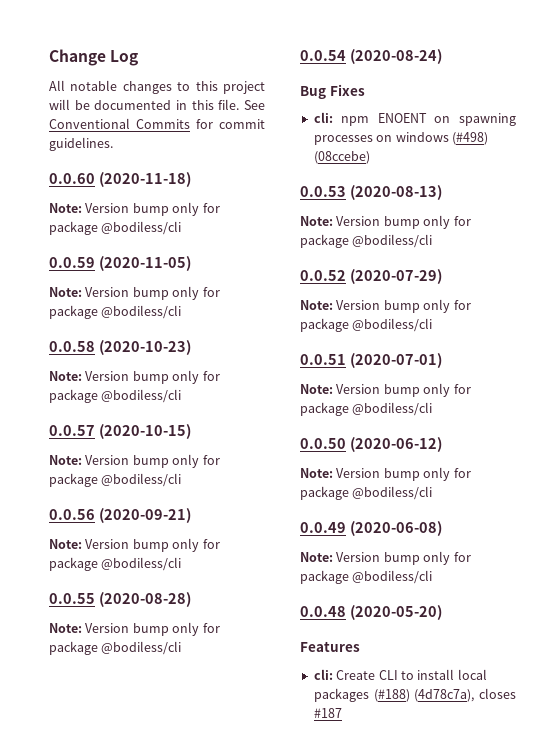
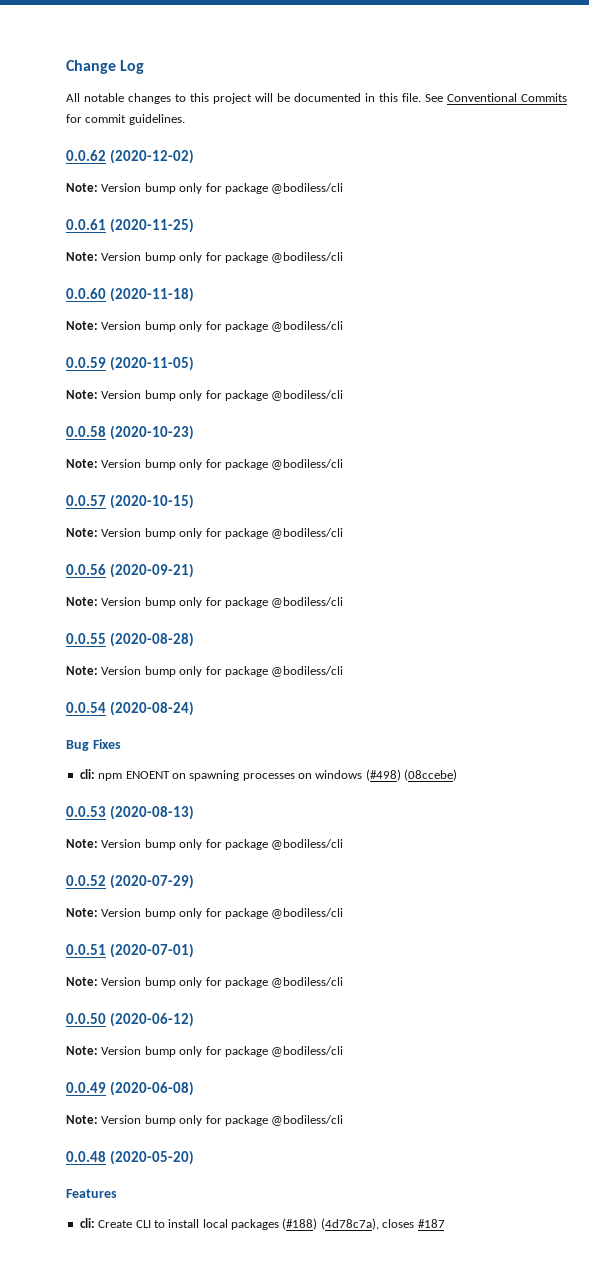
(113, 144) none -> [66,149,194,164] [66,183,344,194] [66,218,194,233] [66,252,344,263] // 0.0.62 (2020-12-02) // Note: Version bump only for package @bodiless/cli // 0.0.61 (2020-11-25) // Note: Version bump only for package @bodiless/cli

